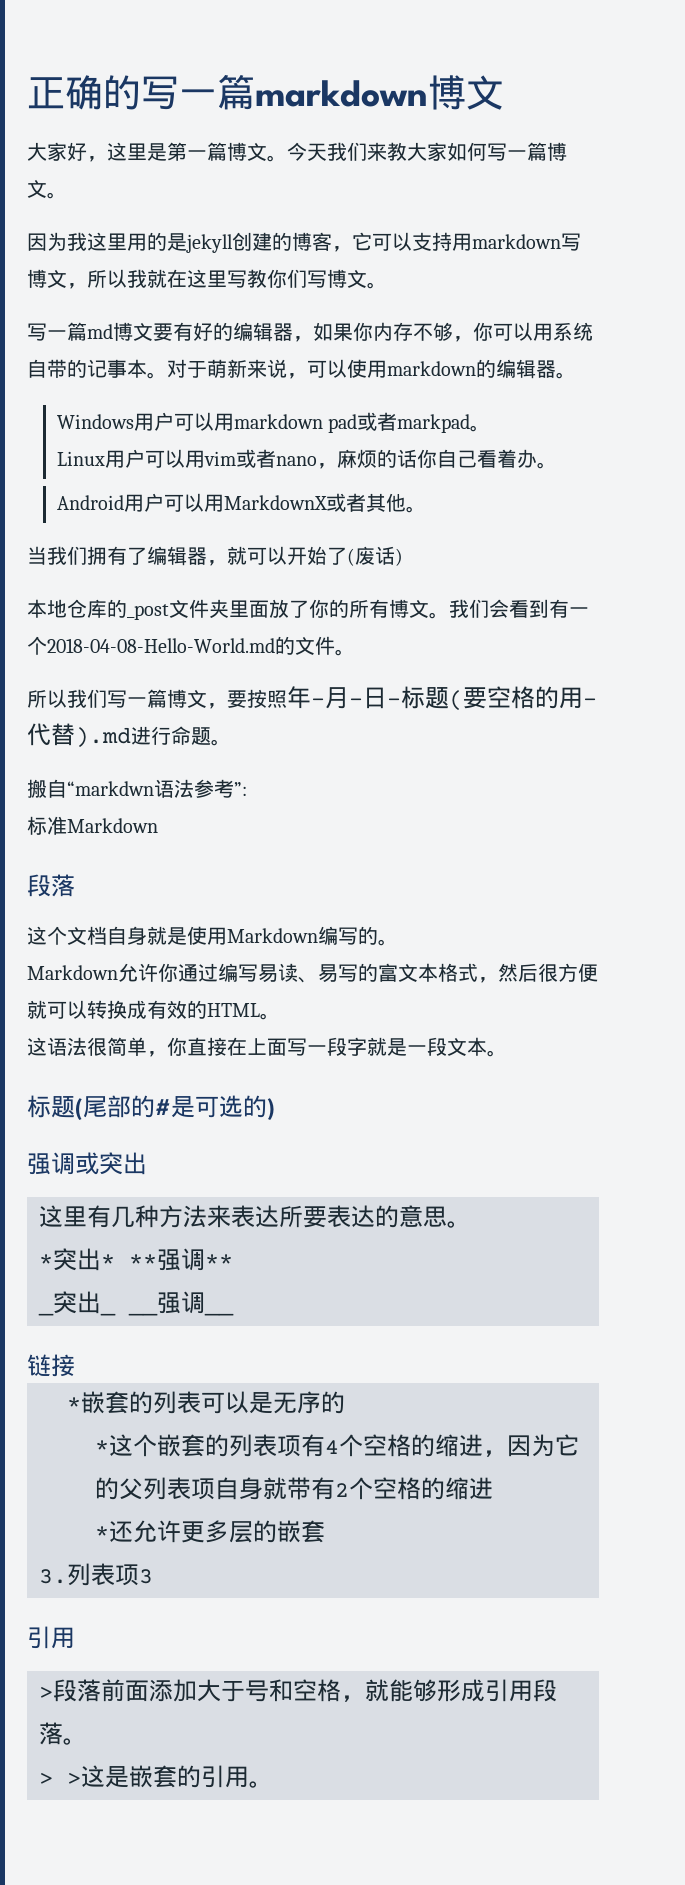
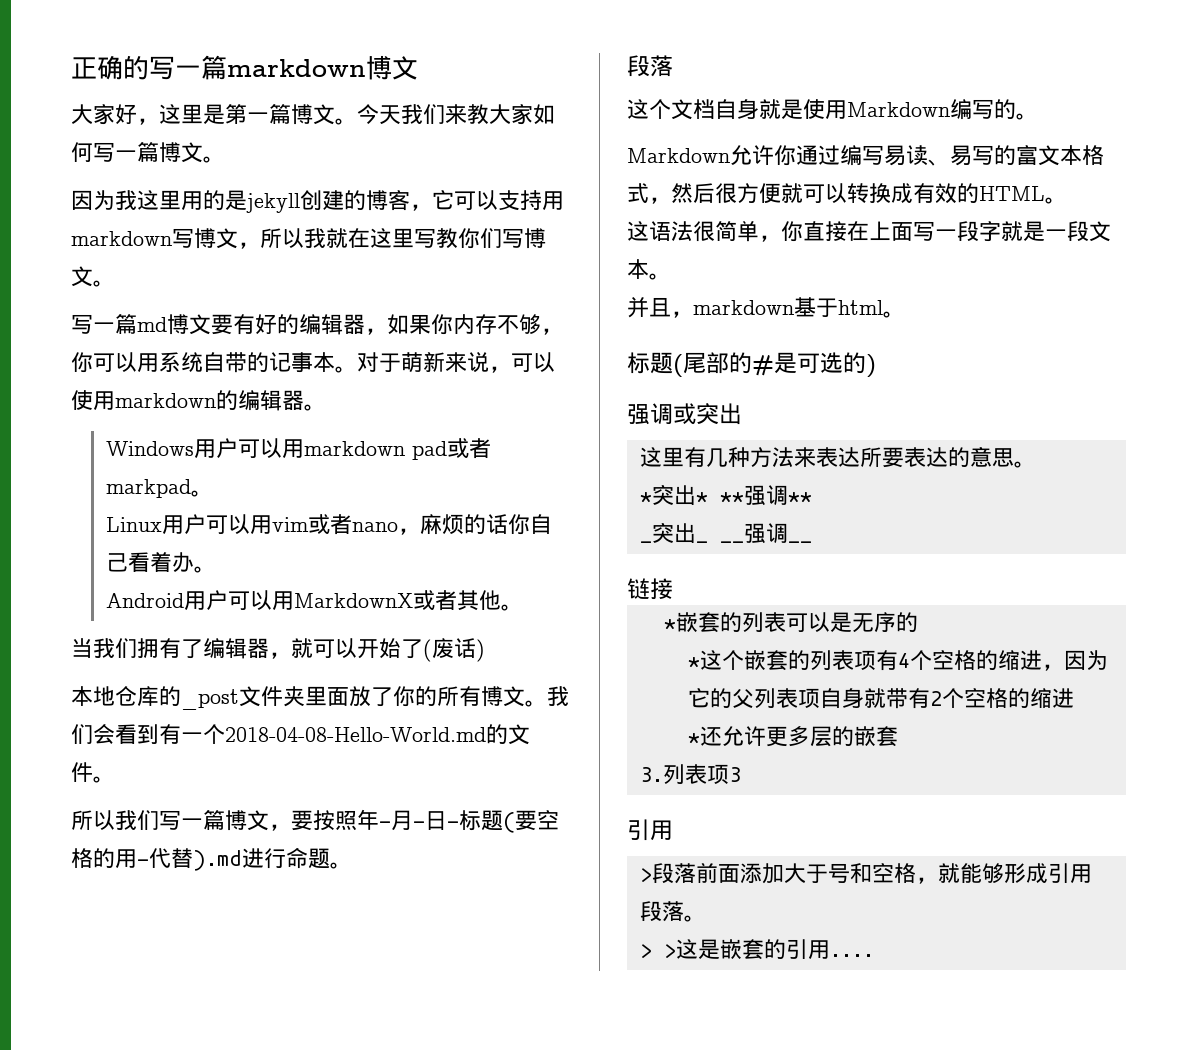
[27,779,247,798] [27,816,158,835] // 搬自“markdwn语法参考”: // 标准Markdown -> (352, 865) none
(507, 1053) none -> [627,297,905,318] // 并且，markdown基于html。
[249,1781,273,1788] 。 -> [829,954,874,957] ....

